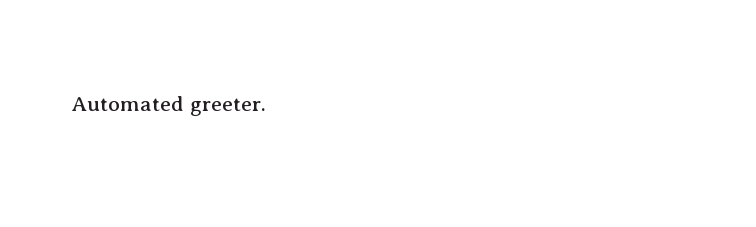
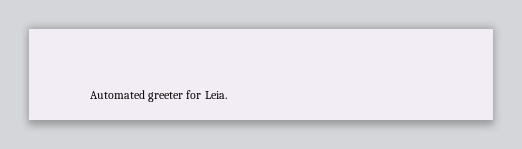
[189,98,266,116] greeter. -> [148,90,227,102] greeter for Leia.

